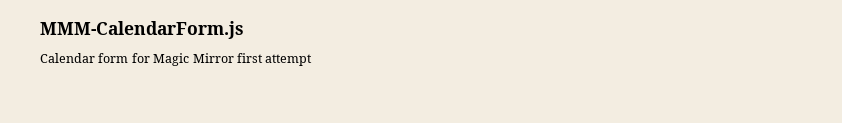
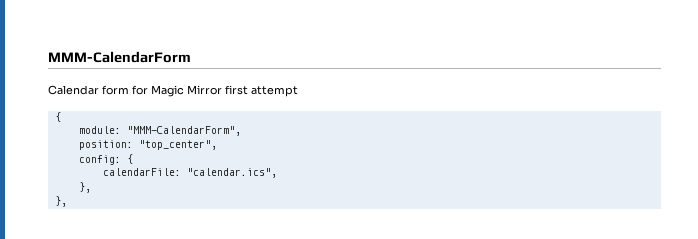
[40,21,244,39] MMM-CalendarForm.js -> [48,51,191,63] MMM-CalendarForm
(313, 60) none -> [54,112,61,122] [78,126,241,136] [78,140,217,150] [78,154,133,165] [102,168,277,178] [78,182,91,193] [54,196,67,207] // { // module: "MMM-CalendarForm", // position: "top_center", // config: { // calendarFile: "calendar.ics", // }, // },

